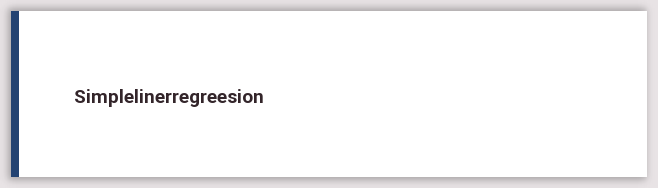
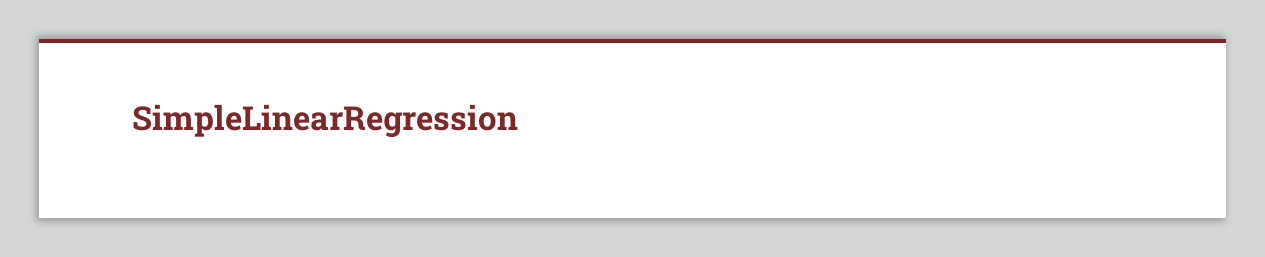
[74,89,264,107] Simplelinerregreesion -> [132,104,518,138] SimpleLinearRegression

